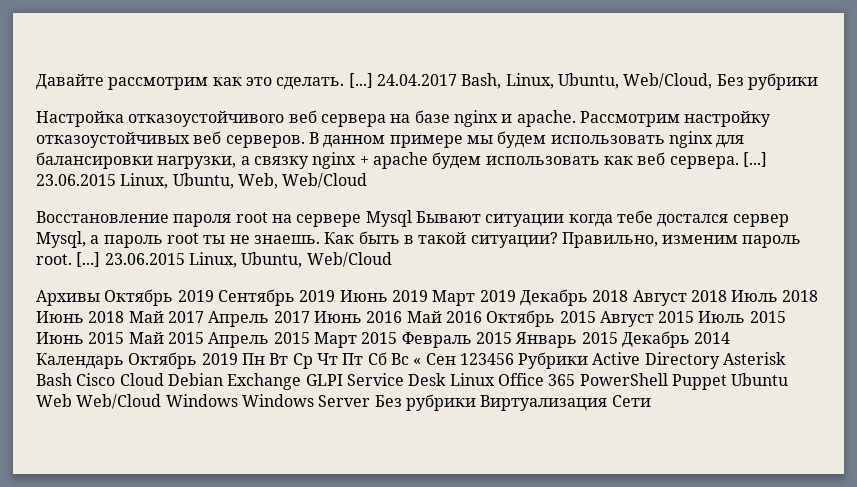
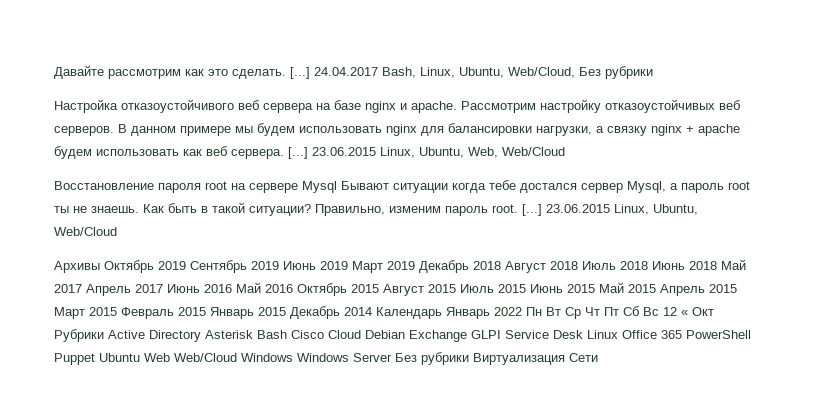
[128,352,238,369] Октябрь 2019 -> [446,307,522,319] Январь 2022
[413,353,514,365] « Сен 123456 -> [663,307,714,316] 12 « Окт

